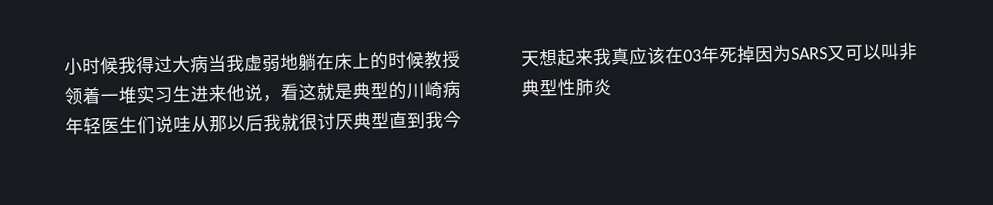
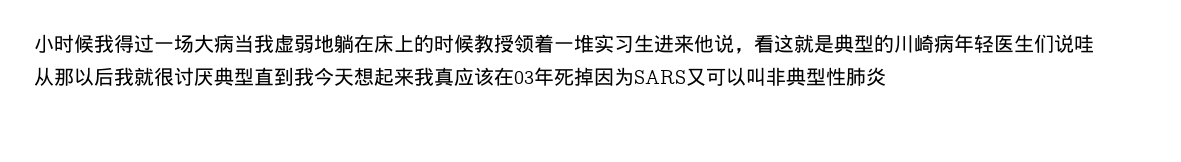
(173, 64) none -> [154,35,194,53] 一场

